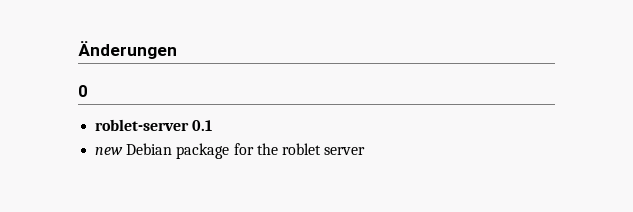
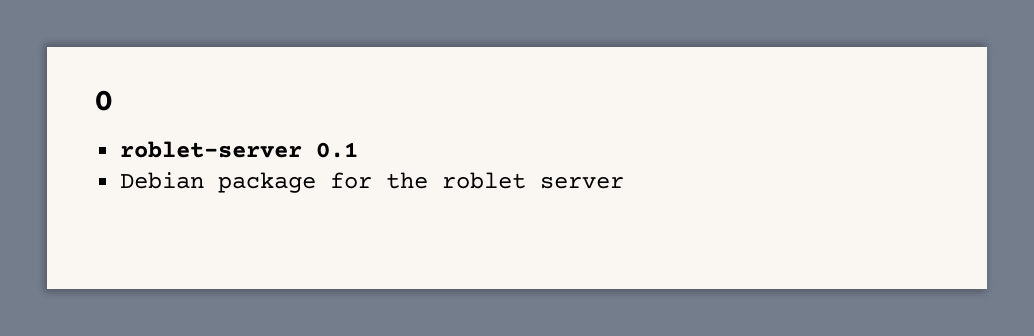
[78,41,177,59] Änderungen // -> (94, 100) none
[95,147,124,155] new -> (359, 150) none

